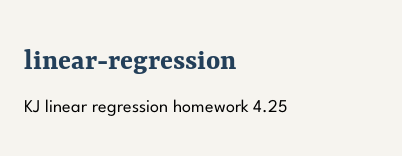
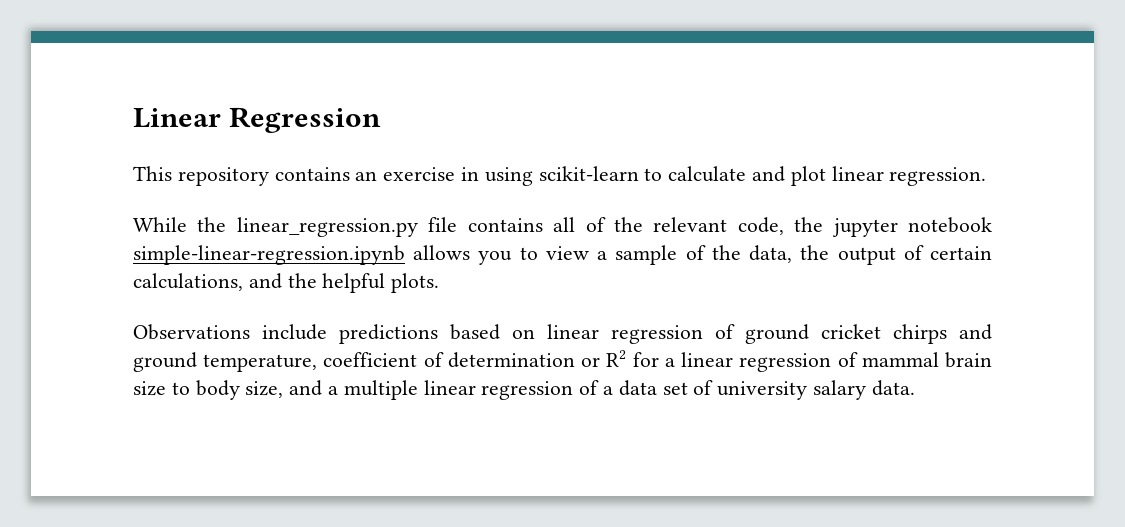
[24,49,236,74] [24,99,288,116] linear-regression // KJ linear regression homework 4.25 -> [133,107,382,133] [133,166,987,186] [133,217,992,237] [133,245,993,265] [133,273,440,293] [133,324,992,344] [133,350,993,372] [133,380,915,400] Linear Regression // This repository contains an exercise in using scikit-learn to calculate and plot linear regression. // While the linear_regression.py file contains all of the relevant code, the jupyter notebook simple-linear-regression.ipynb allows you to view a sample of the data, the output of certain calculations, and the helpful plots. // Observations include predictions based on linear regression of ground cricket chirps and ground temperature, coefficient of determination or R2 for a linear regression of mammal brain size to body size, and a multiple linear regression of a data set of university salary data.

